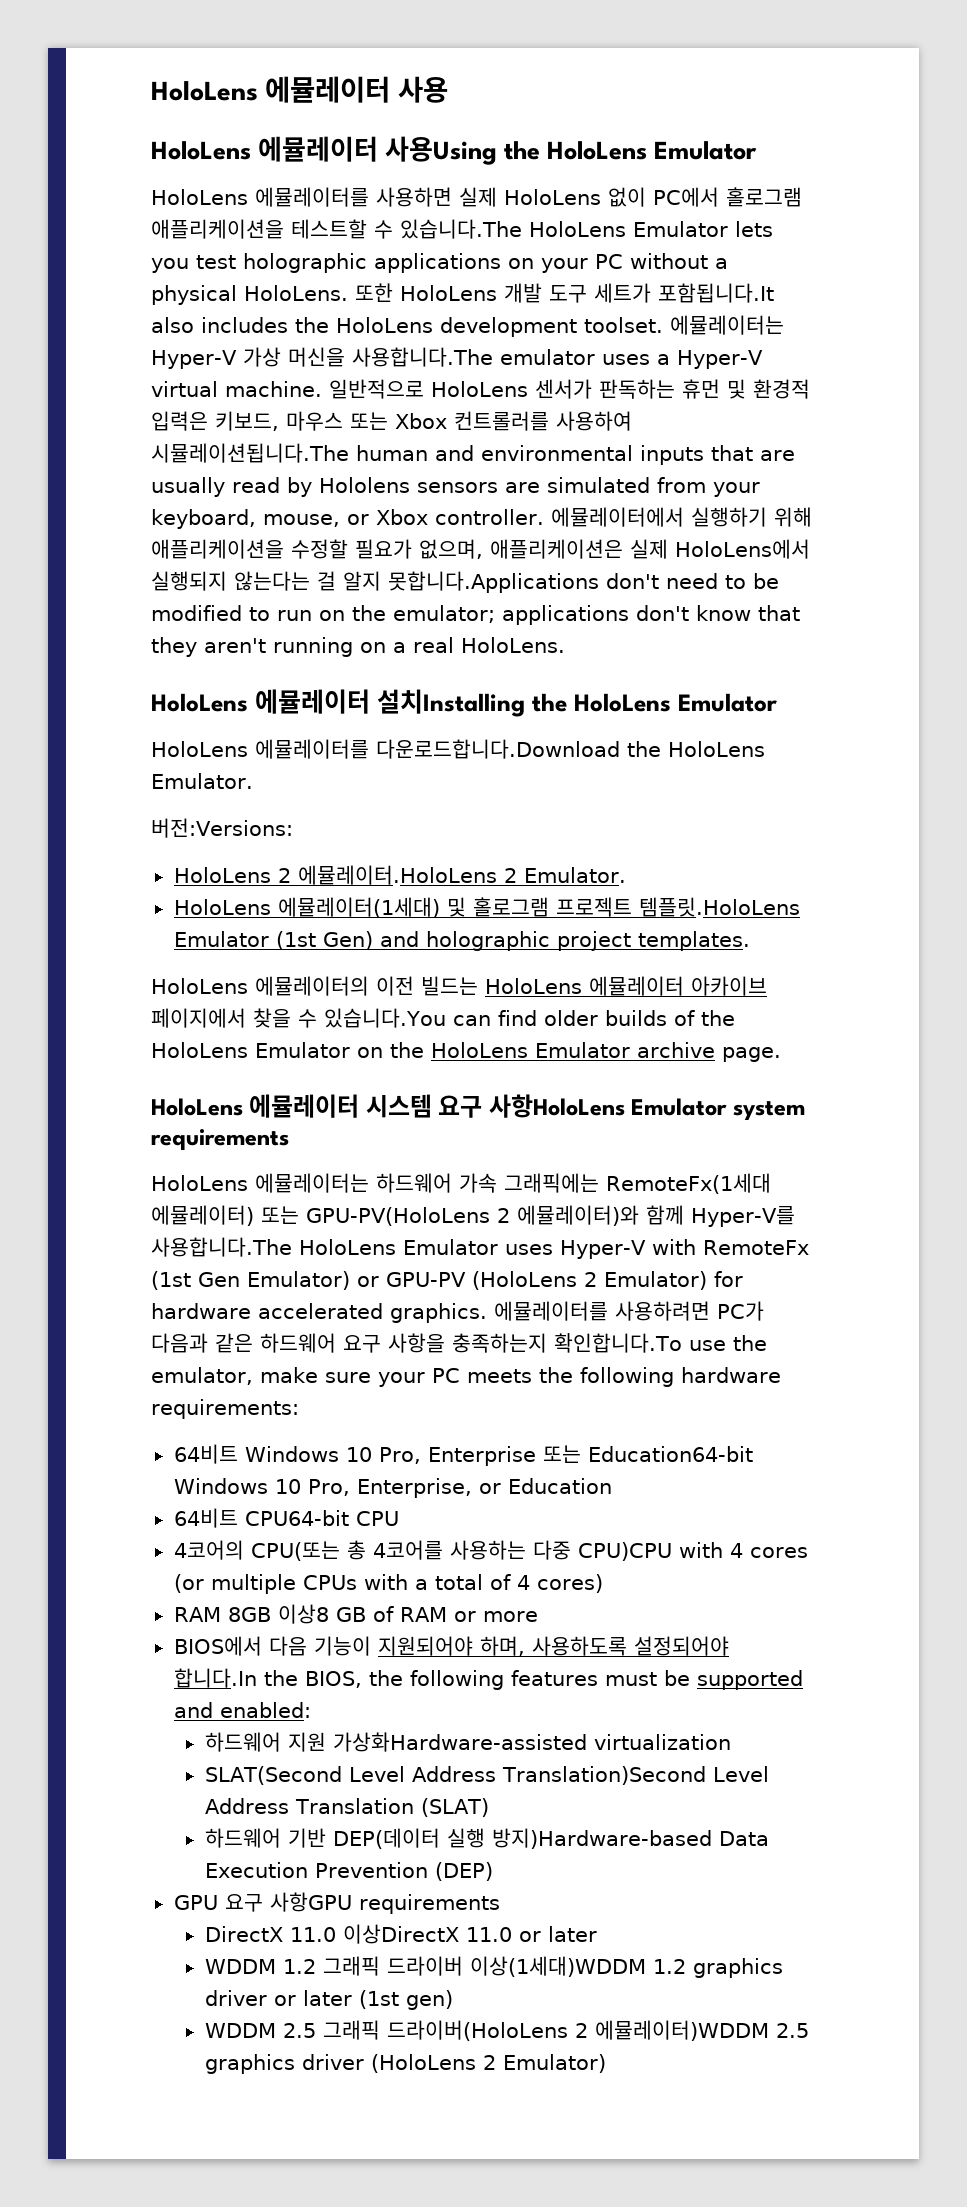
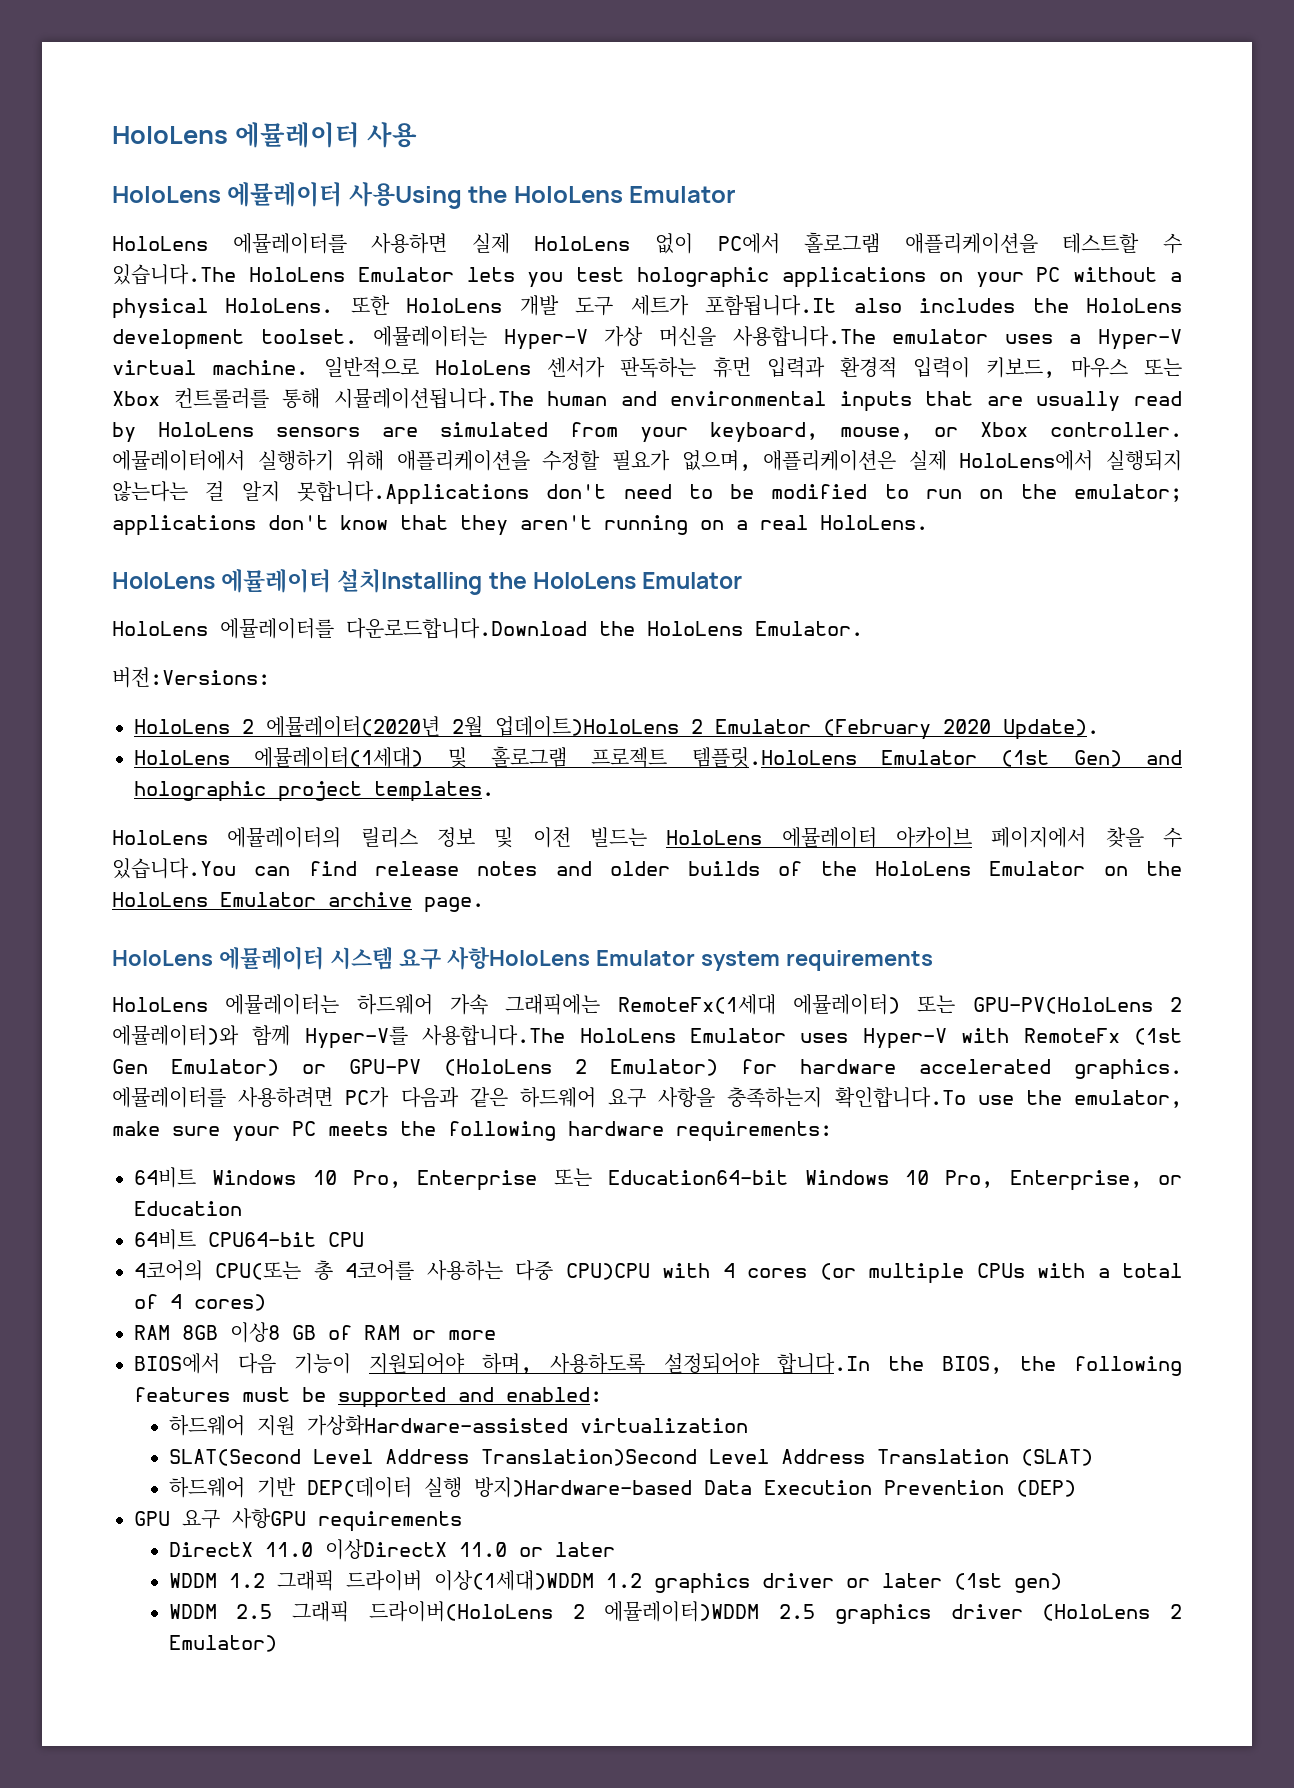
[727,379,810,399] [151,411,208,431] 및 환경적 입력은 -> [766,357,970,378] 입력과 환경적 입력이
[555,411,632,431] 사용하여 -> [282,388,321,409] 통해
[319,477,410,493] Hololens -> [158,422,254,437] HoloLens
[297,865,626,885] 에뮬레이터.HoloLens 2 Emulator. -> [266,715,1099,740] 에뮬레이터(2020년 2월 업데이트)HoloLens 2 Emulator (February 2020 Update).
(369, 986) none -> [360,827,514,848] 릴리스 정보 및
(537, 1018) none -> [374,861,592,876] release notes and

